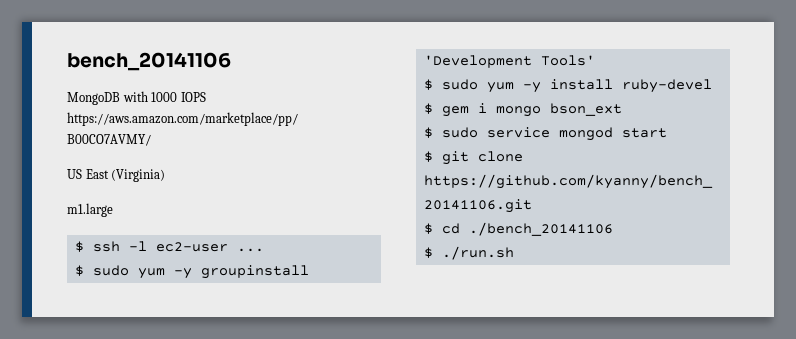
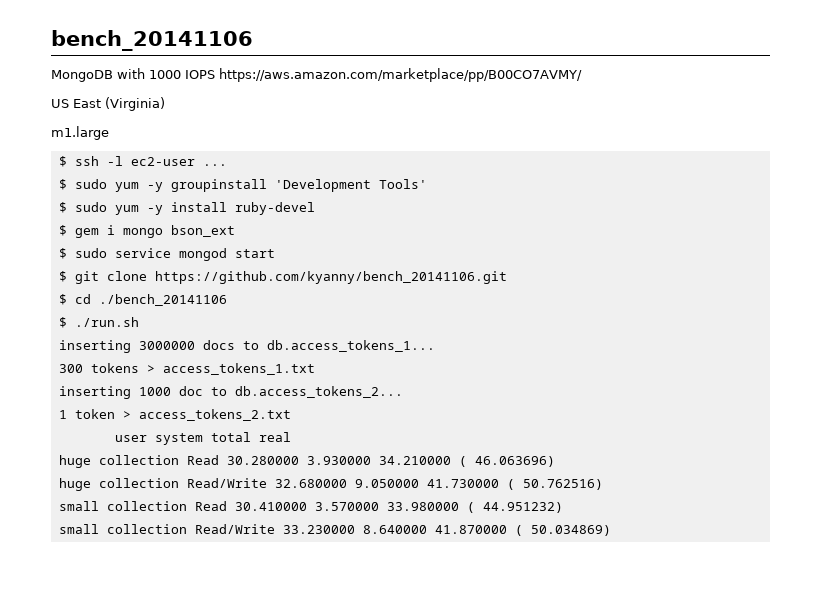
(514, 253) none -> [58,340,435,353] [58,363,315,375] [58,386,403,399] [58,409,291,421] [114,432,291,445] [58,455,555,468] [58,478,603,491] [58,501,563,513] [58,524,611,536] // inserting 3000000 docs to db.access_tokens_1... // 300 tokens > access_tokens_1.txt // inserting 1000 doc to db.access_tokens_2... // 1 token > access_tokens_2.txt // user system total real // huge collection Read 30.280000 3.930000 34.210000 ( 46.063696) // huge collection Read/Write 32.680000 9.050000 41.730000 ( 50.762516) // small collection Read 30.410000 3.570000 33.980000 ( 44.951232) // small collection Read/Write 33.230000 8.640000 41.870000 ( 50.034869)

